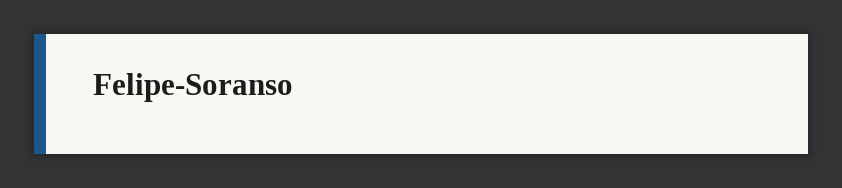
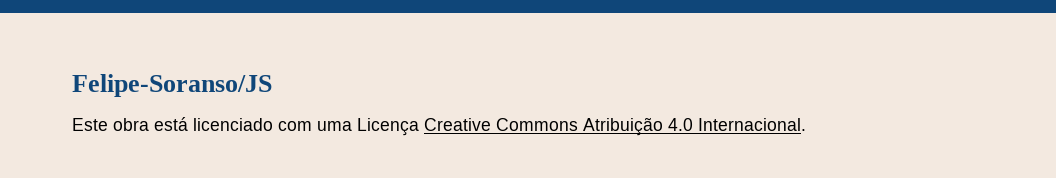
[93,73,293,102] Felipe-Soranso -> [72,74,272,97] [72,117,806,136] Felipe-Soranso/JS // Este obra está licenciado com uma Licença Creative Commons Atribuição 4.0 Internacional.

